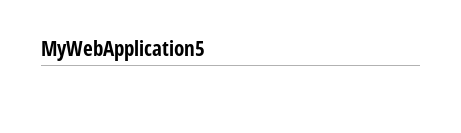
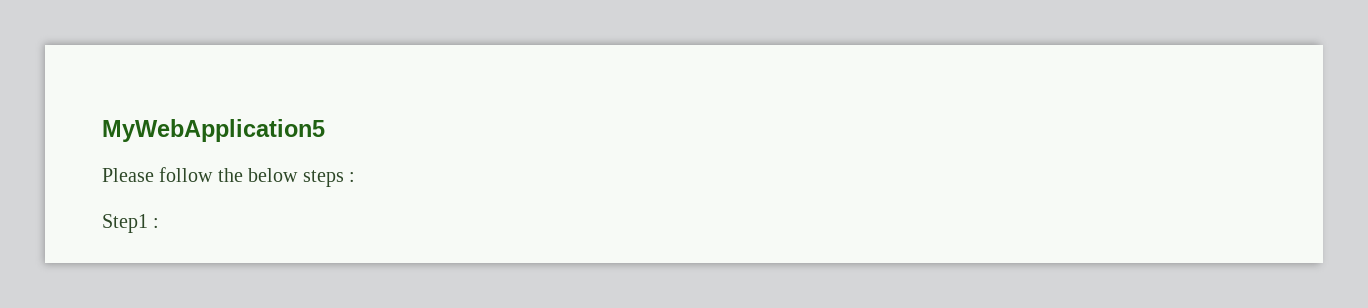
(205, 50) none -> [102,167,355,187] [102,214,160,233] // Please follow the below steps : // Step1 :

